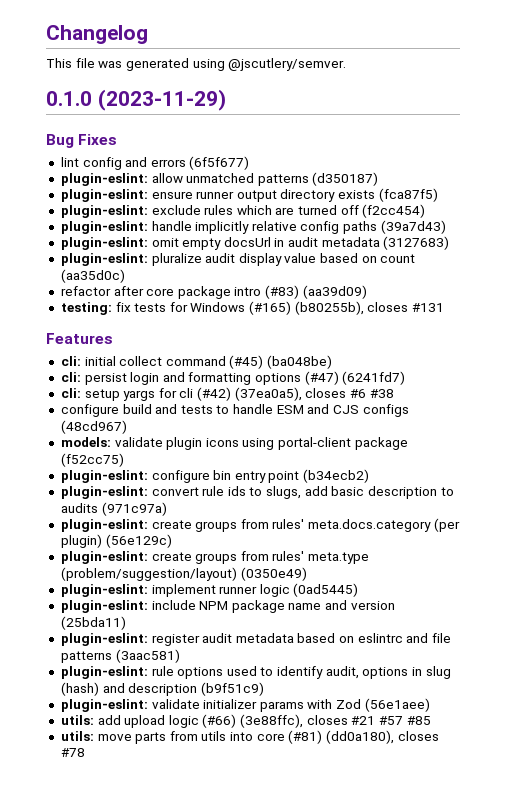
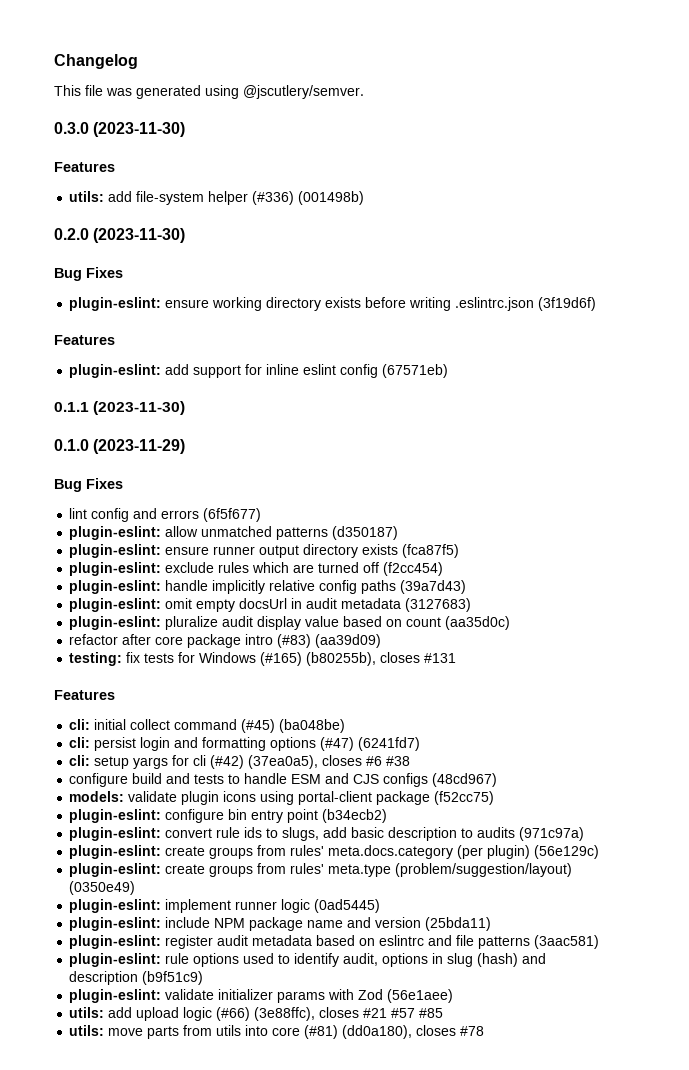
(347, 64) none -> [54,122,186,137] [54,162,115,172] [69,191,365,205] [54,228,186,243] [54,267,123,281] [69,297,597,311] [54,335,115,345] [69,364,449,378] [54,401,186,415] // 0.3.0 (2023-11-30) // Features // utils: add file-system helper (#336) (001498b) // 0.2.0 (2023-11-30) // Bug Fixes // plugin-eslint: ensure working directory exists before writing .eslintrc.json (3f19d6f) // Features // plugin-eslint: add support for inline eslint config (67571eb) // 0.1.1 (2023-11-30)

